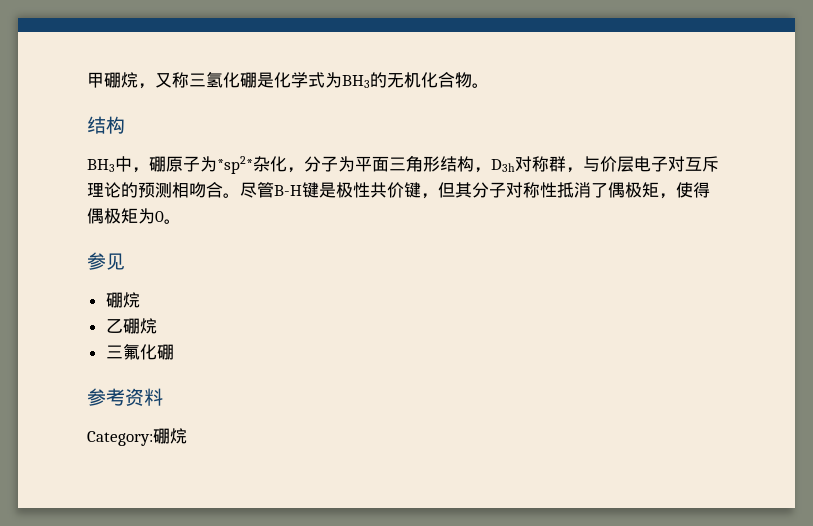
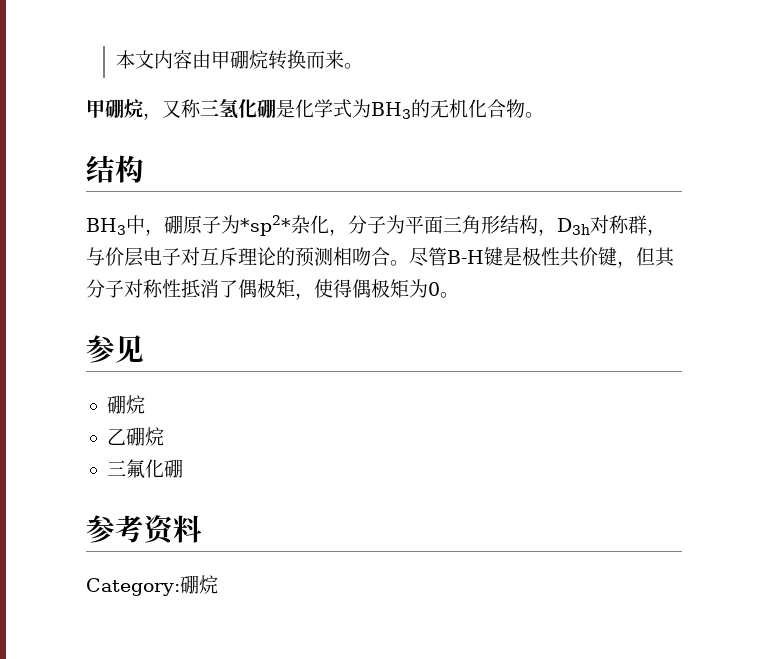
(87, 80) none -> [115,50,363,70] 本文内容由甲硼烷转换而来。 //

